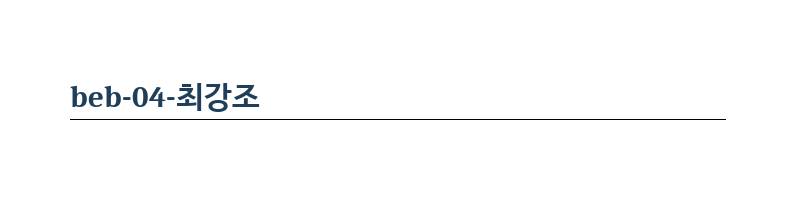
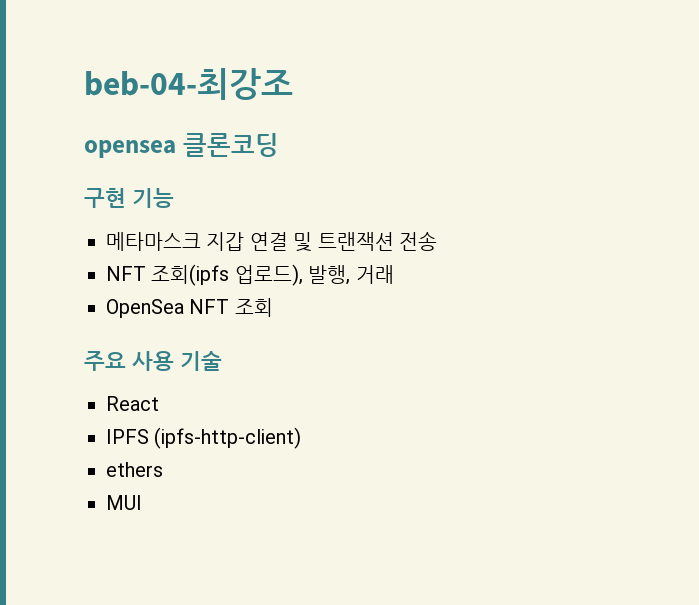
(260, 97) none -> [84,133,279,158] [84,188,174,208] [106,231,437,252] [106,264,394,286] [106,298,273,318] [84,351,222,371] [106,396,159,411] [106,427,302,449] [106,462,163,477] [106,495,142,510] // opensea 클론코딩 // 구현 기능 // 메타마스크 지갑 연결 및 트랜잭션 전송 // NFT 조회(ipfs 업로드), 발행, 거래 // OpenSea NFT 조회 // 주요 사용 기술 // React // IPFS (ipfs-http-client) // ethers // MUI

